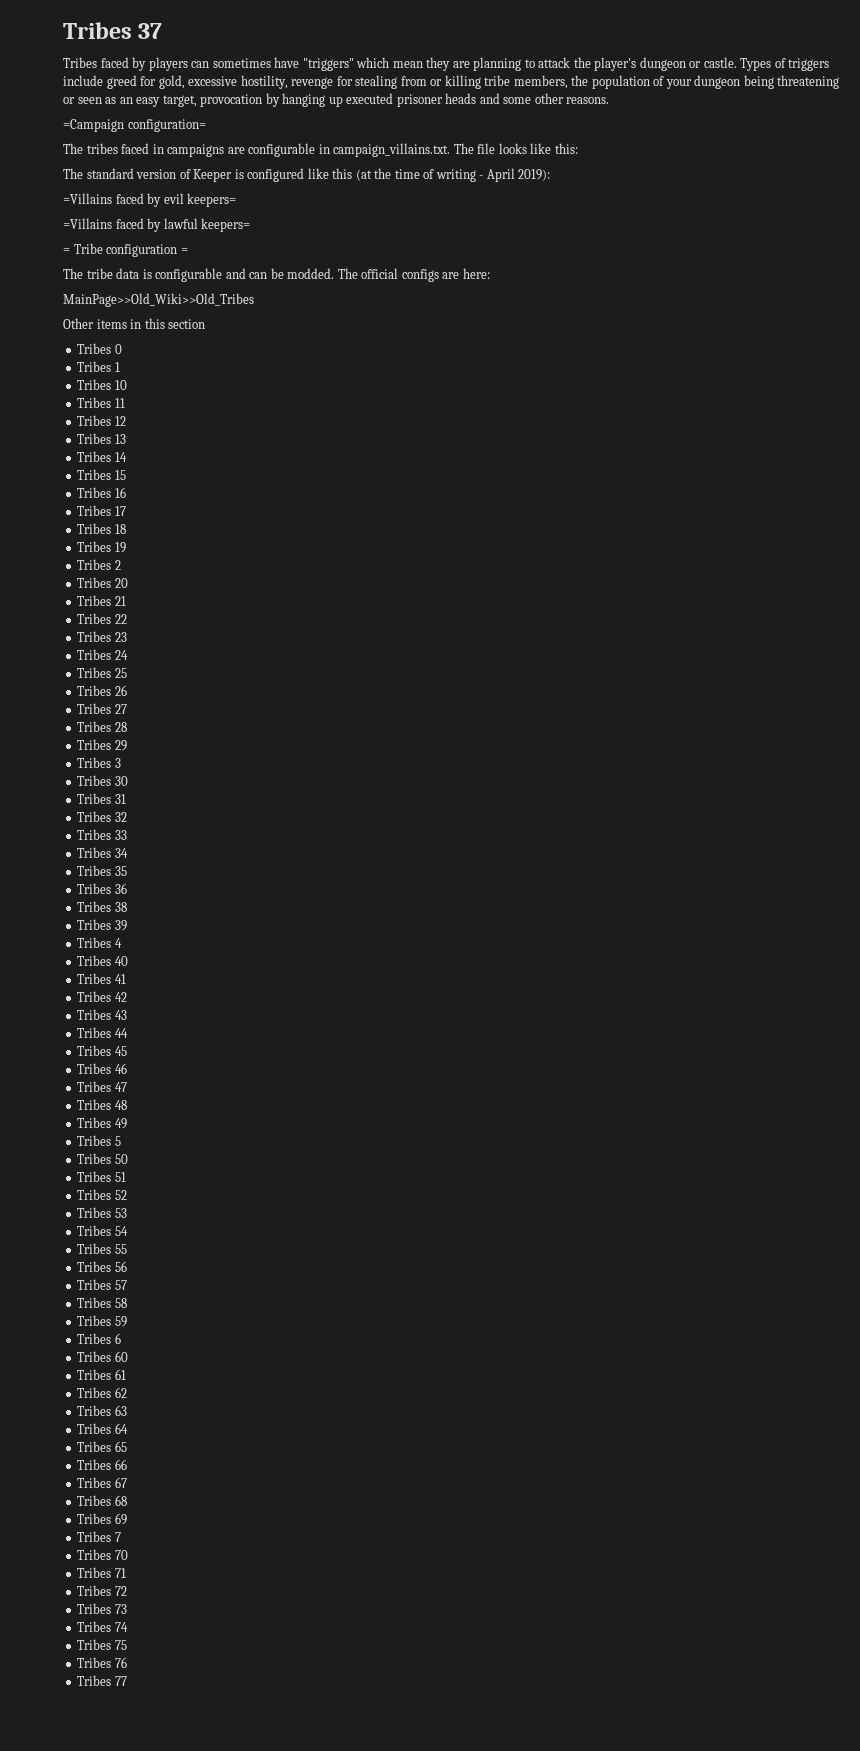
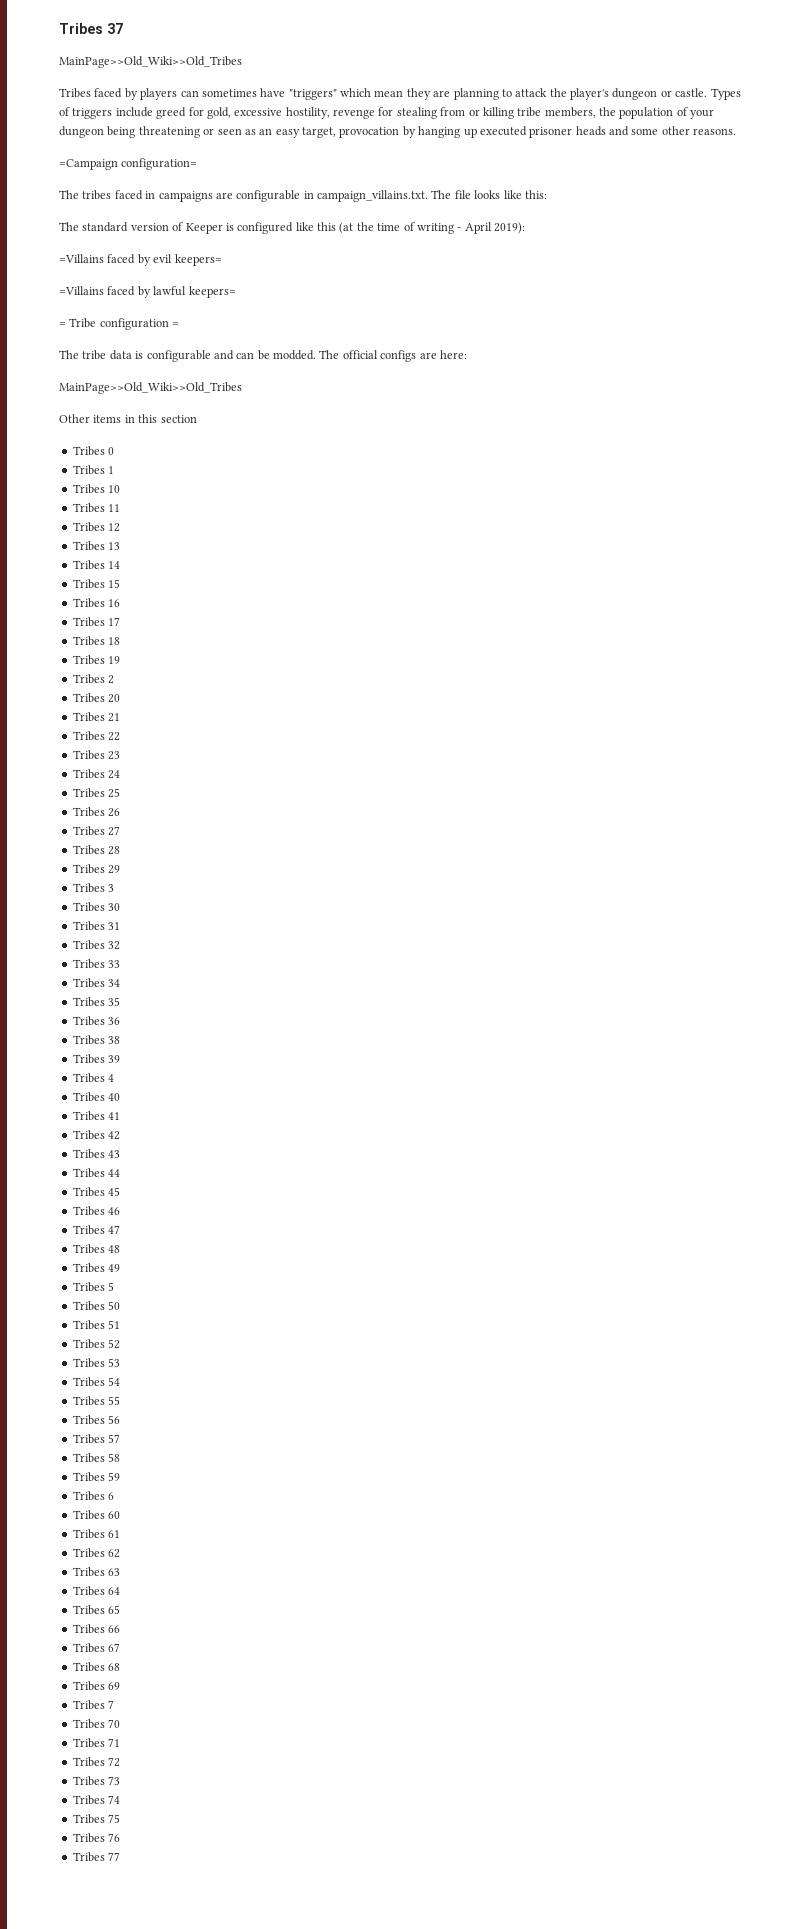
(163, 31) none -> [59,56,242,68] // MainPage>>Old_Wiki>>Old_Tribes

